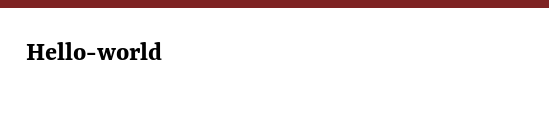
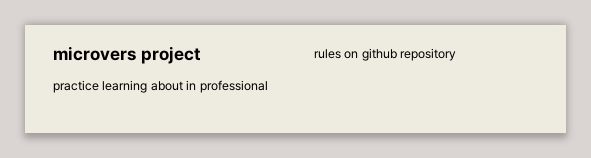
[26,42,162,60] Hello-world -> [53,46,201,64] [53,80,268,93] [314,48,457,61] microvers project // practice learning about in professional rules on github repository

